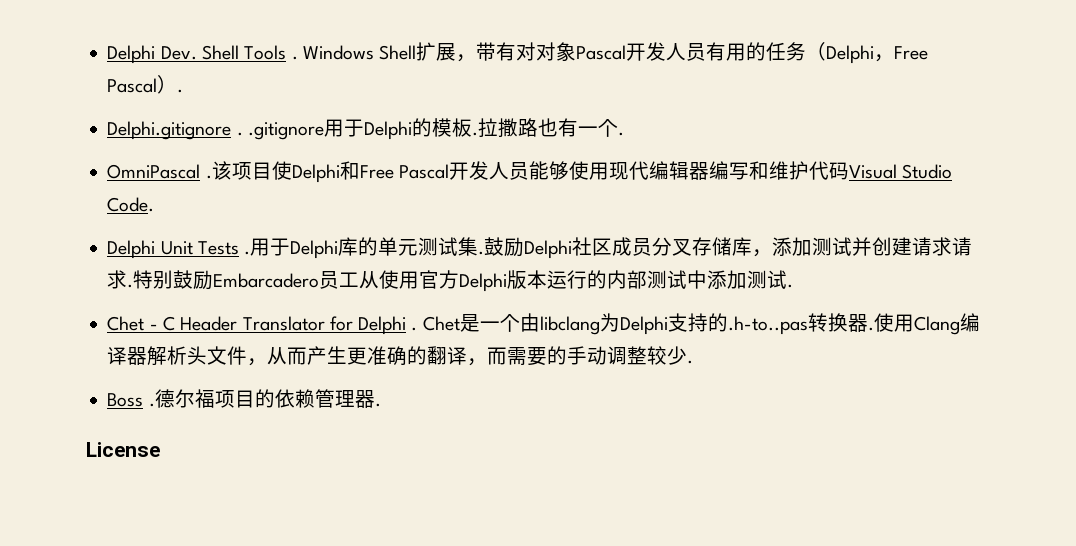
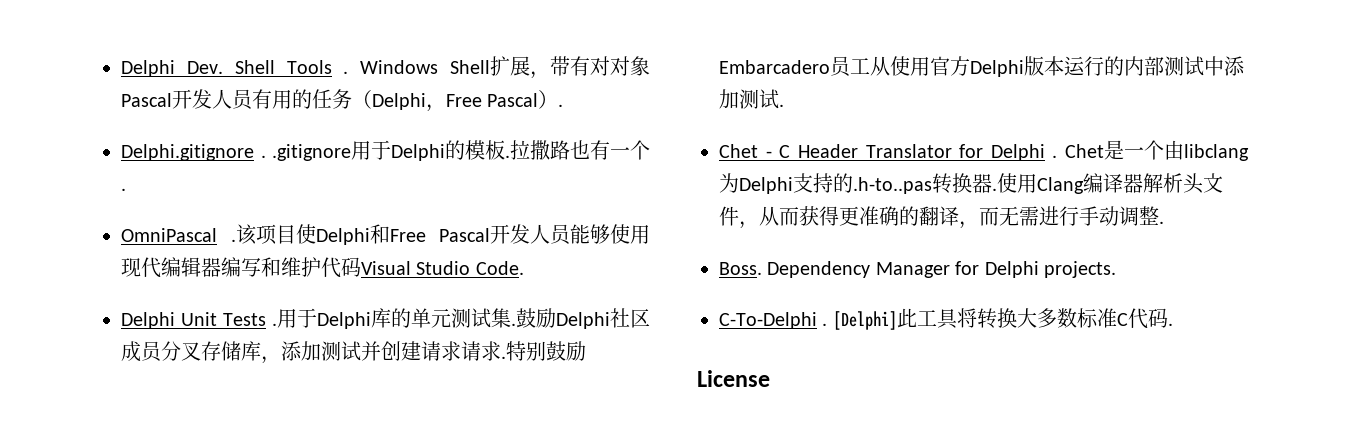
[307,346,348,365] 产生 -> [799,206,839,226] 获得
[507,346,568,366] 需要的 -> [999,206,1079,226] 无需进行
[647,346,694,365] [107,389,375,408] 较少. // Boss .德尔福项目的依赖管理器 -> [1159,221,1164,224] [719,261,1116,278] [719,308,1168,330] . // Boss. Dependency Manager for Delphi projects. // C-To-Delphi . [Delphi]此工具将转换大多数标准C代码

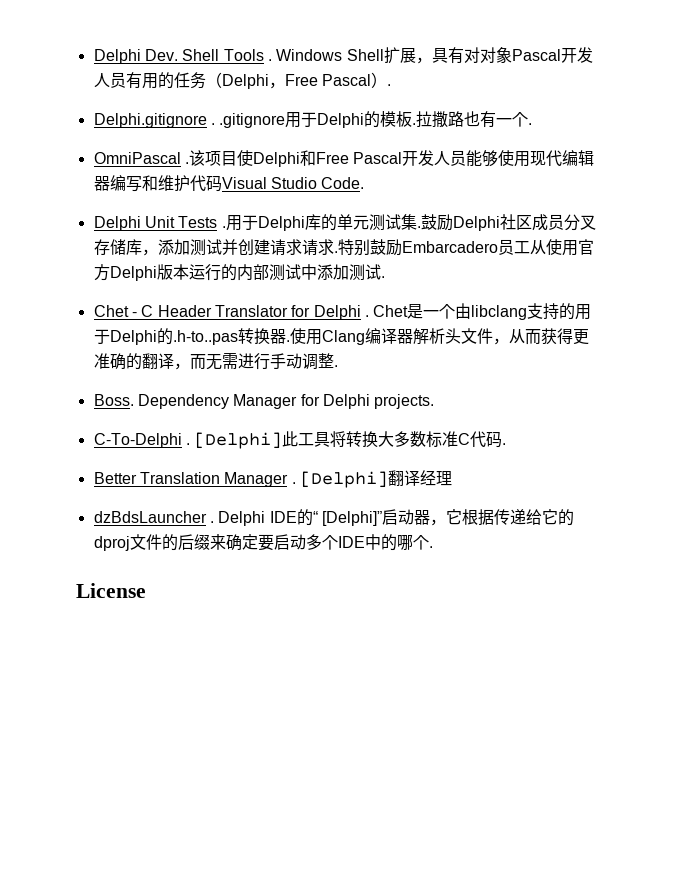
[550,56,570,76] 带 -> [431,48,448,63] 具
[719,173,833,194] 为Delphi支持 -> [527,303,592,320] [93,329,157,345] 支持的用于Delphi
(1173, 324) none -> [93,470,452,488] [93,509,574,526] [93,534,433,551] // Better Translation Manager . [Delphi]翻译经理 // dzBdsLauncher . Delphi IDE的“ [Delphi]”启动器，它根据传递给它的dproj文件的后缀来确定要启动多个IDE中的哪个.

